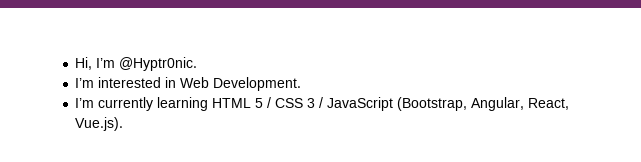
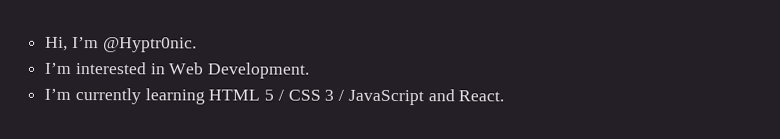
[397,97,570,111] [75,117,124,131] (Bootstrap, Angular, React, Vue.js). -> [427,89,505,102] and React.

